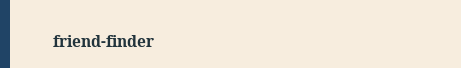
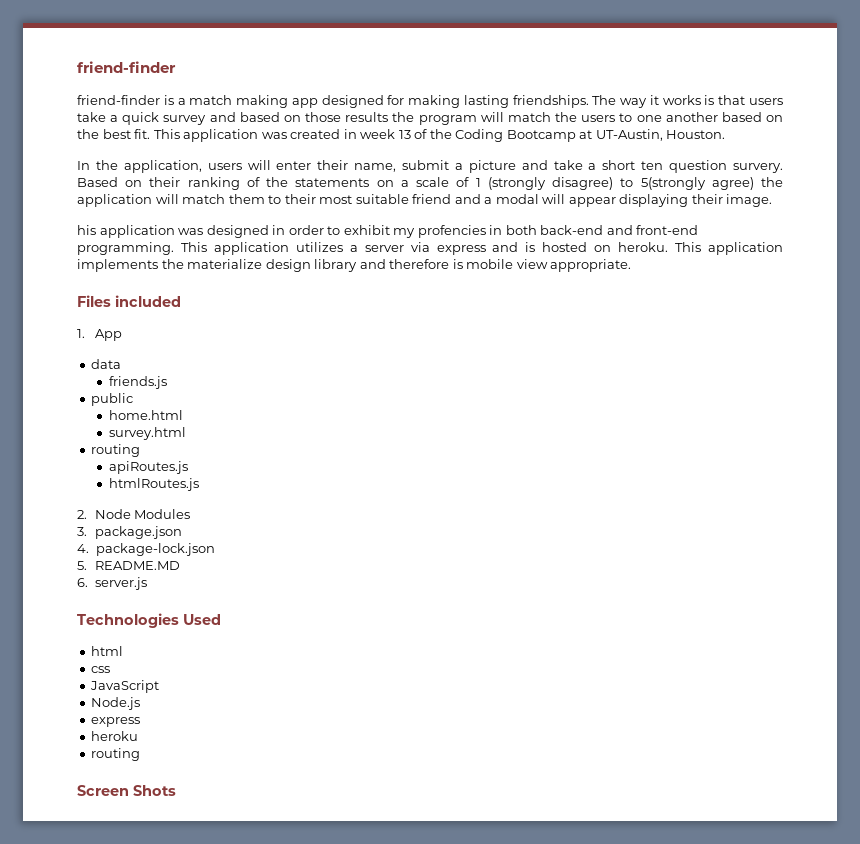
[53,35,154,47] friend-finder -> [77,61,176,73] [77,95,783,108] [77,112,783,125] [77,129,726,142] [77,160,783,173] [77,177,784,190] [77,194,773,207] [77,225,699,238] [77,242,784,255] [77,259,632,272] [77,295,181,307] [77,329,122,341] [91,359,122,369] [108,376,167,389] [91,393,134,406] [108,410,183,420] [108,427,186,440] [91,444,141,457] [108,461,188,474] [108,478,199,491] [77,509,191,519] [77,526,182,539] [77,543,215,556] [77,561,180,570] [77,577,147,590] [77,613,221,628] [91,646,124,656] [91,666,111,673] [90,680,160,693] [91,697,141,710] [91,717,141,727] [91,731,139,741] [91,748,141,761] [77,785,176,796] friend-finder // friend-finder is a match making app designed for making lasting friendships. The way it works is that users take a quick survey and based on those results the program will match the users to one another based on the best fit. This application was created in week 13 of the Coding Bootcamp at UT-Austin, Houston. // In the application, users will enter their name, submit a picture and take a short ten question survery. Based on their ranking of the statements on a scale of 1 (strongly disagree) to 5(strongly agree) the application will match them to their most suitable friend and a modal will appear displaying their image. // his application was designed in order to exhibit my profencies in both back-end and front-end programming. This application utilizes a server via express and is hosted on heroku. This application implements the materialize design library and therefore is mobile view appropriate. // Files included // 1. App // data // friends.js // public // home.html // survey.html // routing // apiRoutes.js // htmlRoutes.js // 2. Node Modules // 3. package.json // 4. package-lock.json // 5. README.MD // 6. server.js // Technologies Used // html // css // JavaScript // Node.js // express // heroku // routing // Screen Shots

